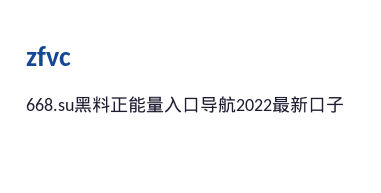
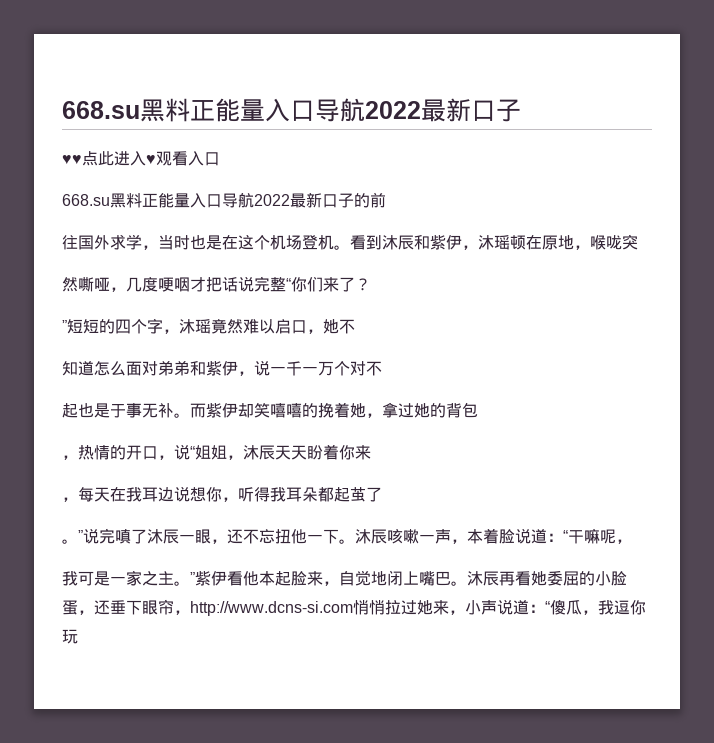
[26,46,71,66] [26,96,344,113] zfvc // 668.su黑料正能量入口导航2022最新口子 -> [62,98,521,122] [62,151,220,166] [62,192,386,208] [62,234,638,250] [62,276,371,292] [62,318,355,334] [62,360,382,376] [62,402,478,418] [62,444,371,460] [62,486,382,502] [62,528,632,544] [62,570,627,586] [62,599,646,616] [62,629,78,644] 668.su黑料正能量入口导航2022最新口子 // ♥♥点此进入♥观看入口 // 668.su黑料正能量入口导航2022最新口子的前 // 往国外求学，当时也是在这个机场登机。看到沐辰和紫伊，沐瑶顿在原地，喉咙突 // 然嘶哑，几度哽咽才把话说完整“你们来了？ // ”短短的四个字，沐瑶竟然难以启口，她不 // 知道怎么面对弟弟和紫伊，说一千一万个对不 // 起也是于事无补。而紫伊却笑嘻嘻的挽着她，拿过她的背包 // ，热情的开口，说“姐姐，沐辰天天盼着你来 // ，每天在我耳边说想你，听得我耳朵都起茧了 // 。”说完嗔了沐辰一眼，还不忘扭他一下。沐辰咳嗽一声，本着脸说道：“干嘛呢， // 我可是一家之主。”紫伊看他本起脸来，自觉地闭上嘴巴。沐辰再看她委屈的小脸蛋，还垂下眼帘，http://www.dcns-si.com悄悄拉过她来，小声说道：“傻瓜，我逗你玩

